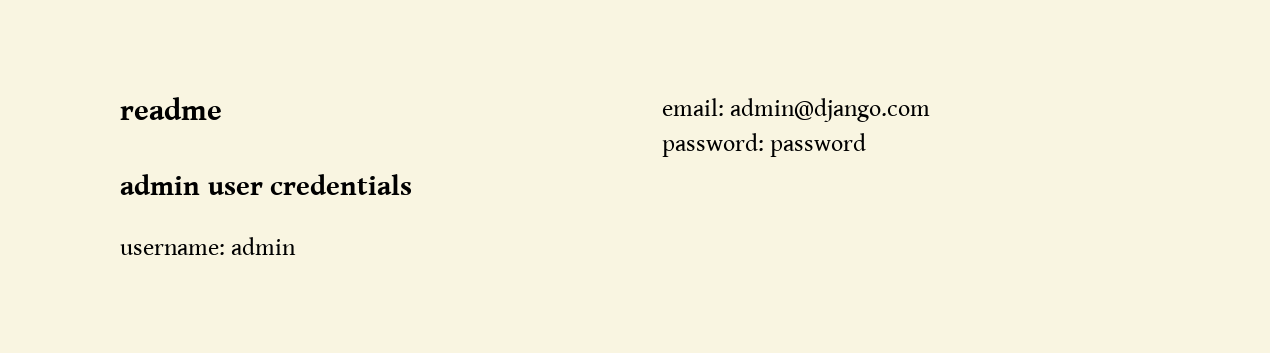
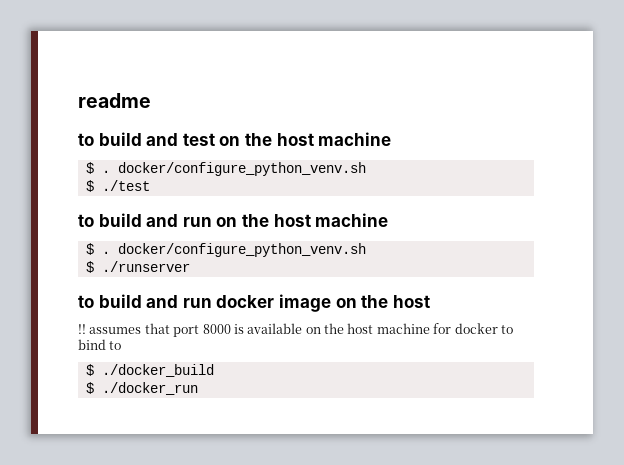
[120,174,413,195] [120,237,297,255] [662,98,931,122] [662,133,867,157] admin user credentials // username: admin // email: admin@django.com // password: password -> [78,132,392,146] [85,162,366,176] [85,180,150,192] [78,213,389,227] [85,243,366,257] [85,261,190,273] [78,294,430,312] [78,323,513,337] [78,339,122,350] [85,364,214,377] [85,382,198,395] to build and test on the host machine // $ . docker/configure_python_venv.sh // $ ./test // to build and run on the host machine // $ . docker/configure_python_venv.sh // $ ./runserver // to build and run docker image on the host // !! assumes that port 8000 is available on the host machine for docker to bind to // $ ./docker_build // $ ./docker_run

